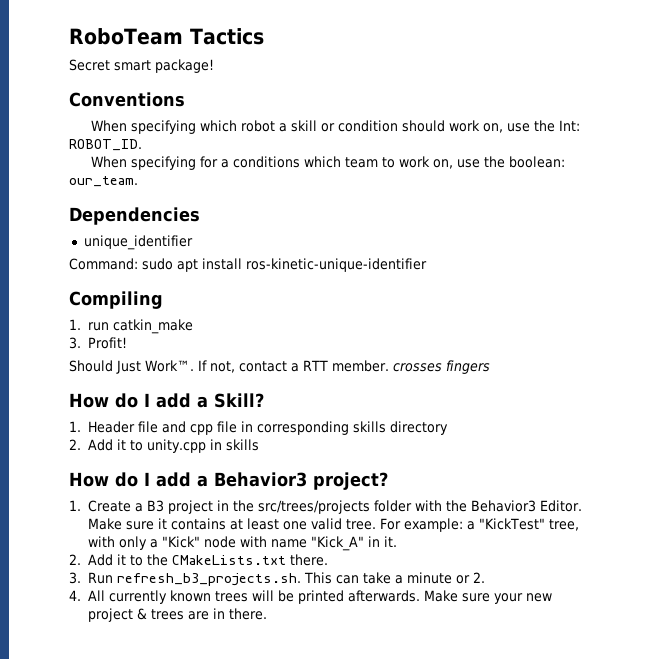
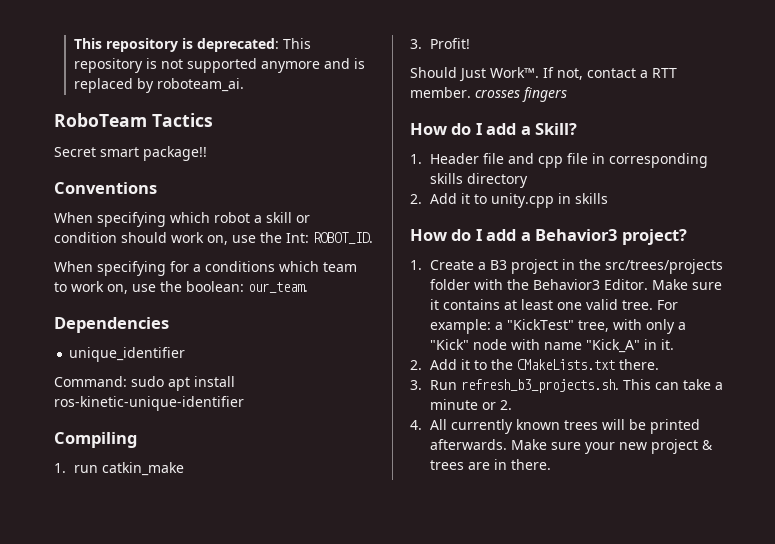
(69, 36) none -> [74,38,312,52] [74,58,366,73] [74,78,245,93] This repository is deprecated: This repository is not supported anymore and is replaced by roboteam_ai. //
[155,59,214,73] package! -> [143,146,207,161] package!!

